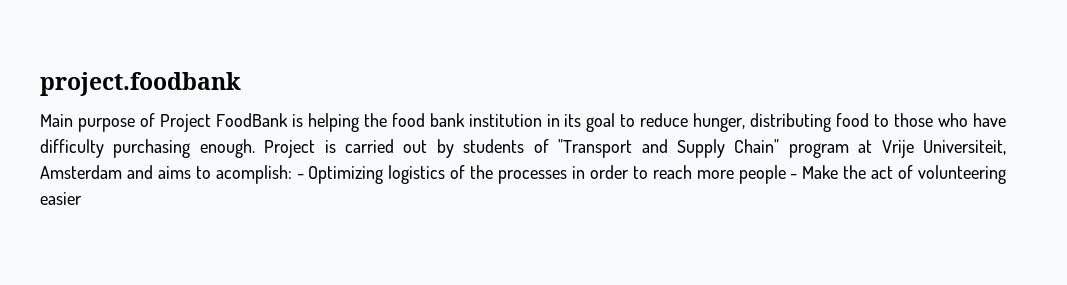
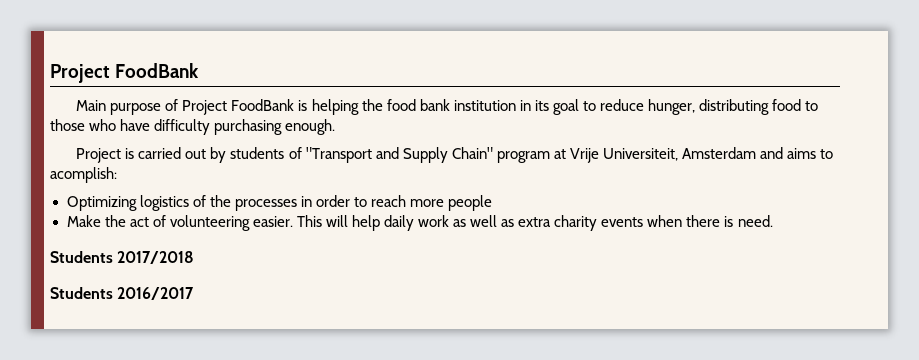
[40,72,241,96] project.foodbank -> [50,63,200,83] Project FoodBank
(255, 148) none -> (336, 127) //
[296,174,304,179] - -> (117, 175) //
[790,174,798,179] - -> (493, 203) //
[40,192,82,205] easier -> [252,215,773,231] [50,251,195,264] [50,287,195,300] easier. This will help daily work as well as extra charity events when there is need. // Students 2017/2018 // Students 2016/2017

